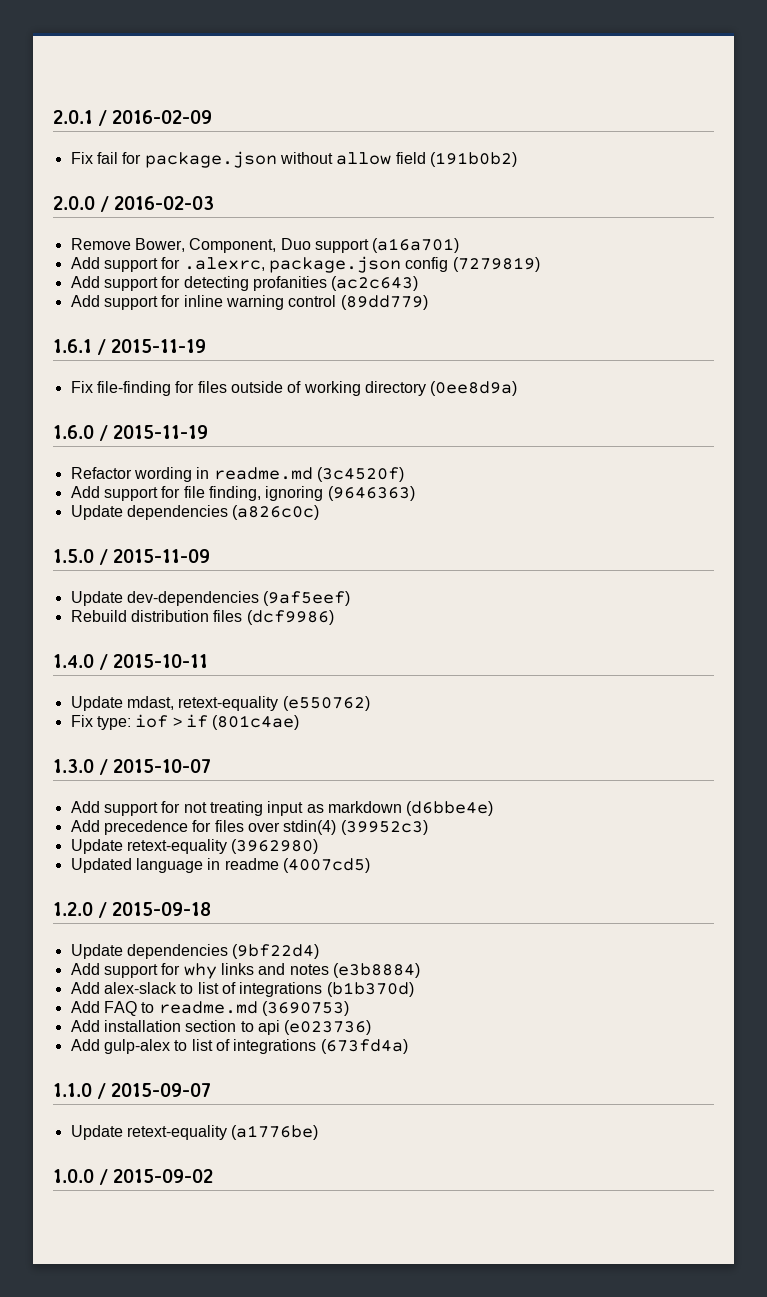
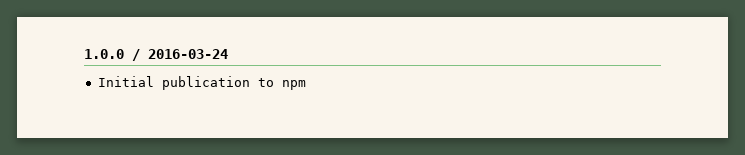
[53,110,213,126] [70,151,517,168] [53,196,215,212] [70,238,460,253] [70,256,540,273] [70,276,419,291] [70,295,428,310] [53,339,207,355] [70,381,518,396] [53,425,209,441] [70,467,404,482] [70,486,415,501] [70,505,320,520] [53,549,211,565] [70,591,351,606] [70,610,334,625] [53,654,209,670] [70,696,370,711] [70,714,300,730] [53,759,212,775] [70,801,494,816] [70,820,428,835] [70,839,319,854] [70,858,370,873] [53,902,212,918] [70,944,320,959] [70,963,420,979] [70,982,414,997] [70,1001,349,1016] [70,1020,372,1035] [70,1039,408,1054] [53,1083,212,1099] [70,1125,319,1140] [53,1169,214,1185] 2.0.1 / 2016-02-09 // Fix fail for package.json without allow field (191b0b2) // 2.0.0 / 2016-02-03 // Remove Bower, Component, Duo support (a16a701) // Add support for .alexrc, package.json config (7279819) // Add support for detecting profanities (ac2c643) // Add support for inline warning control (89dd779) // 1.6.1 / 2015-11-19 // Fix file-finding for files outside of working directory (0ee8d9a) // 1.6.0 / 2015-11-19 // Refactor wording in readme.md (3c4520f) // Add support for file finding, ignoring (9646363) // Update dependencies (a826c0c) // 1.5.0 / 2015-11-09 // Update dev-dependencies (9af5eef) // Rebuild distribution files (dcf9986) // 1.4.0 / 2015-10-11 // Update mdast, retext-equality (e550762) // Fix type: iof > if (801c4ae) // 1.3.0 / 2015-10-07 // Add support for not treating input as markdown (d6bbe4e) // Add precedence for files over stdin(4) (39952c3) // Update retext-equality (3962980) // Updated language in readme (4007cd5) // 1.2.0 / 2015-09-18 // Update dependencies (9bf22d4) // Add support for why links and notes (e3b8884) // Add alex-slack to list of integrations (b1b370d) // Add FAQ to readme.md (3690753) // Add installation section to api (e023736) // Add gulp-alex to list of integrations (673fd4a) // 1.1.0 / 2015-09-07 // Update retext-equality (a1776be) // 1.0.0 / 2015-09-02 -> [84,49,228,61] [97,76,306,90] 1.0.0 / 2016-03-24 // Initial publication to npm

